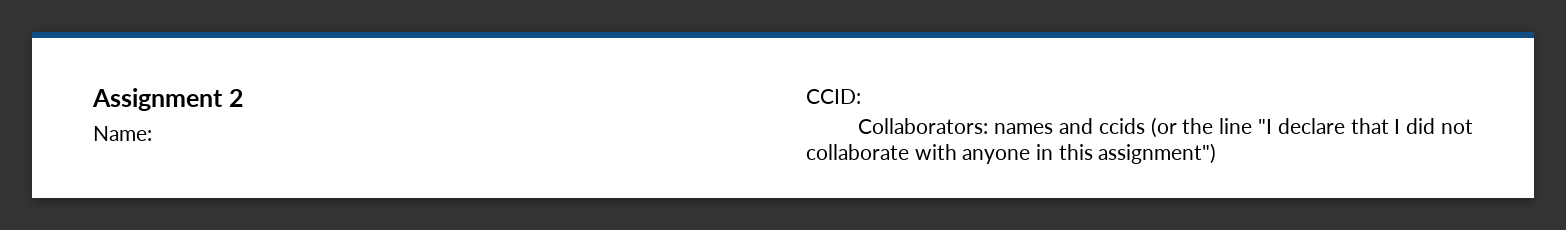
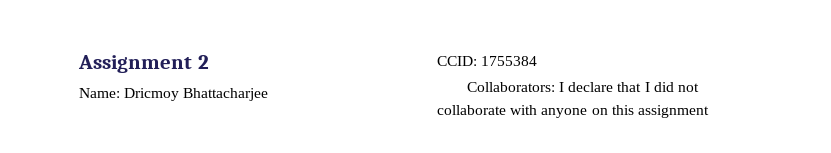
(152, 133) none -> [124,88,269,101] Dricmoy Bhattacharjee
(861, 96) none -> [481,56,538,66] 1755384
[994,117,1272,138] names and ccids (or the line "I -> [559,82,565,92] I
[1036,143,1217,164] in this assignment") -> [591,105,709,118] on this assignment

